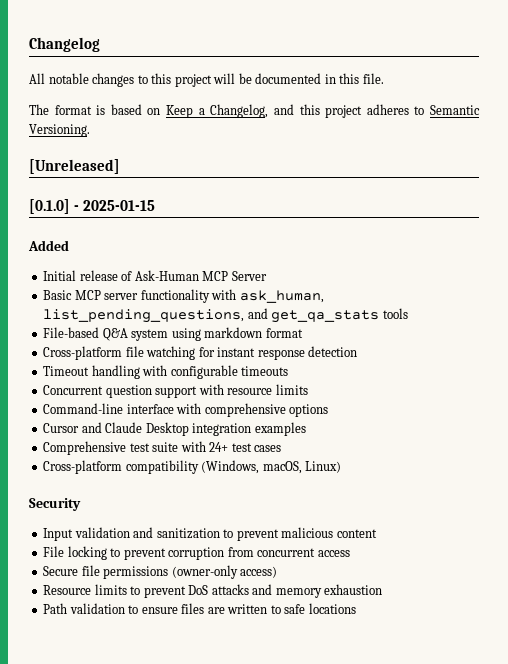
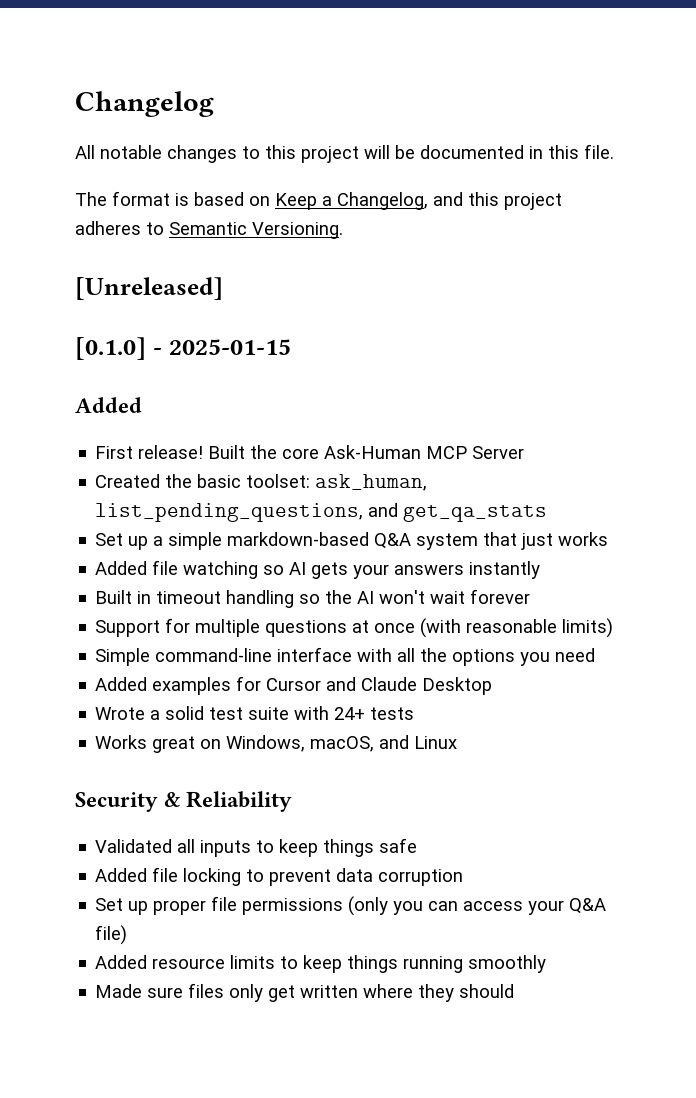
[43,270,267,281] [43,289,324,303] [43,308,408,323] [43,327,303,341] [43,346,358,360] [43,365,289,379] [43,384,308,398] [43,403,329,417] Initial release of Ask-Human MCP Server // Basic MCP server functionality with ask_human, list_pending_questions, and get_qa_stats tools // File-based Q&A system using markdown format // Cross-platform file watching for instant response detection // Timeout handling with configurable timeouts // Concurrent question support with resource limits // Command-line interface with comprehensive options // -> [95,445,525,459] [95,474,428,491] [95,503,548,522] [95,532,609,550] [95,560,541,579] [95,589,531,608] [95,618,614,638] [95,647,596,666] [95,676,262,695] First release! Built the core Ask-Human MCP Server // Created the basic toolset: ask_human, list_pending_questions, and get_qa_stats // Set up a simple markdown-based Q&A system that just works // Added file watching so AI gets your answers instantly // Built in timeout handling so the AI won't wait forever // Support for multiple questions at once (with reasonable limits) // Simple command-line interface with all the options you need // Added examples for
[192,422,306,436] [43,441,127,455] integration examples // Comprehensive -> [95,706,205,720] // Wrote a solid
[231,443,282,452] [43,460,342,474] [29,498,81,511] [43,527,377,541] [43,546,65,557] test cases // Cross-platform compatibility (Windows, macOS, Linux) // Security // Input validation and sanitization to prevent malicious content // File -> [370,707,415,720] [95,735,458,753] [75,791,293,812] [95,838,418,857] [95,867,179,882] tests // Works great on Windows, macOS, and Linux // Security & Reliability // Validated all inputs to keep things safe // Added file
(166, 554) none -> [336,868,374,882] data
[227,547,350,557] [43,565,278,579] [43,584,383,598] [43,603,356,614] from concurrent access // Secure file permissions (owner-only access) // Resource limits to prevent DoS attacks and memory exhaustion // Path validation to ensure files are written to safe locations -> [95,896,607,916] [95,925,128,945] [95,955,547,973] [95,983,515,1002] // Set up proper file permissions (only you can access your Q&A file) // Added resource limits to keep things running smoothly // Made sure files only get written where they should

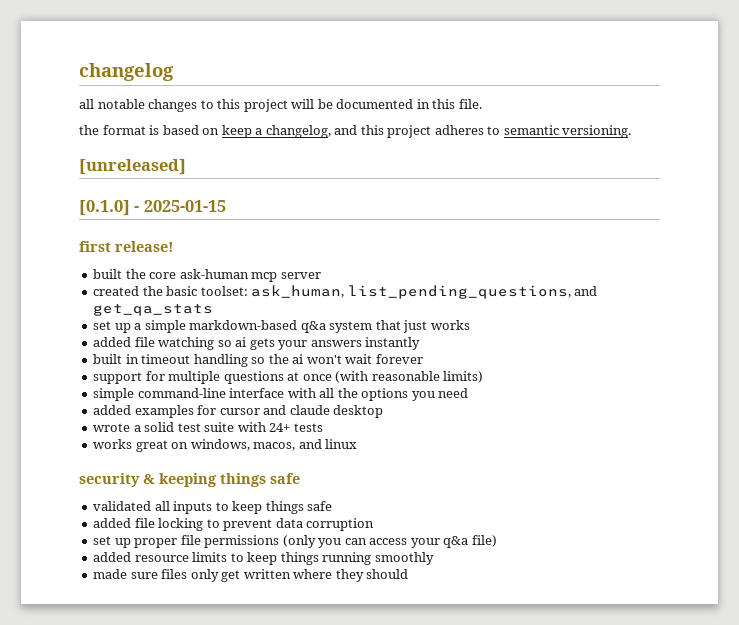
[75,91,214,117] [75,145,95,159] Changelog // All -> [79,63,174,81] [79,99,94,109] changelog // all
[75,192,107,206] The -> [79,125,99,135] the
[275,192,428,210] Keep a Changelog, -> [221,125,331,138] keep a changelog,
[169,222,343,239] [75,277,223,300] Semantic Versioning. // [Unreleased] -> [503,125,632,138] [79,159,186,175] semantic versioning. // [unreleased]
[75,397,142,413] [95,445,525,459] [95,474,161,488] Added // First release! Built the core Ask-Human MCP Server // Created -> [79,241,174,252] [93,269,321,282] [93,286,140,296] first release! // built the core ask-human mcp server // created
[95,533,124,546] Set -> [93,321,112,330] set
[374,533,412,549] Q&A -> [300,321,326,333] q&a
[95,561,148,575] Added -> [93,337,132,347] added
[289,562,307,575] AI -> [235,337,247,347] ai
[95,590,133,604] Built -> [93,354,123,364] built
[357,591,375,604] AI -> [292,354,304,364] ai
[95,620,161,637] Support -> [93,372,143,384] support
[95,648,151,666] Simple -> [93,388,135,401] simple
[95,677,148,691] Added -> [93,405,132,415] added
[266,677,493,695] [95,707,146,720] Cursor and Claude Desktop // Wrote -> [219,405,384,418] [93,423,131,432] cursor and claude desktop // wrote
[95,735,148,749] Works -> [93,439,133,449] works
[226,735,458,752] [75,791,293,812] [95,839,173,853] Windows, macOS, and Linux // Security & Reliability // Validated -> [190,439,358,451] [79,473,300,487] [93,501,152,511] windows, macos, and linux // security & keeping things safe // validated
[95,868,148,882] Added -> [93,518,132,528] added
[95,898,124,911] Set -> [93,536,112,545] set
[569,898,607,914] Q&A -> [443,536,469,548] q&a
[95,955,148,969] Added -> [93,552,132,562] added
[95,984,143,998] Made -> [93,569,128,579] made

